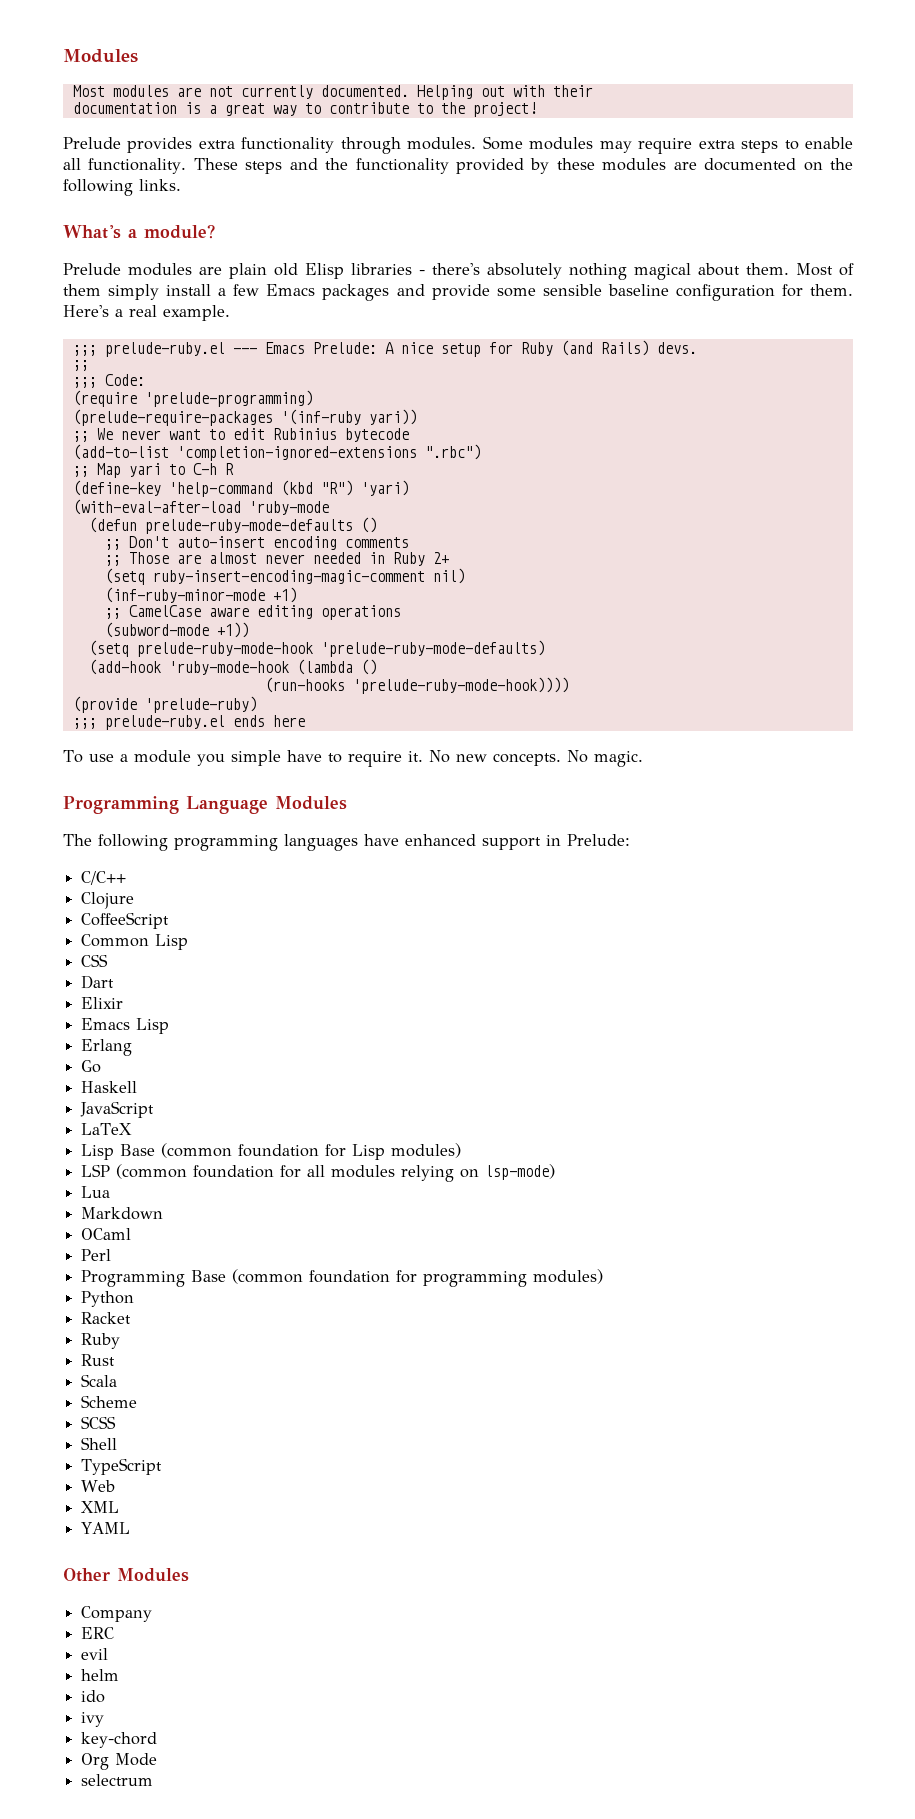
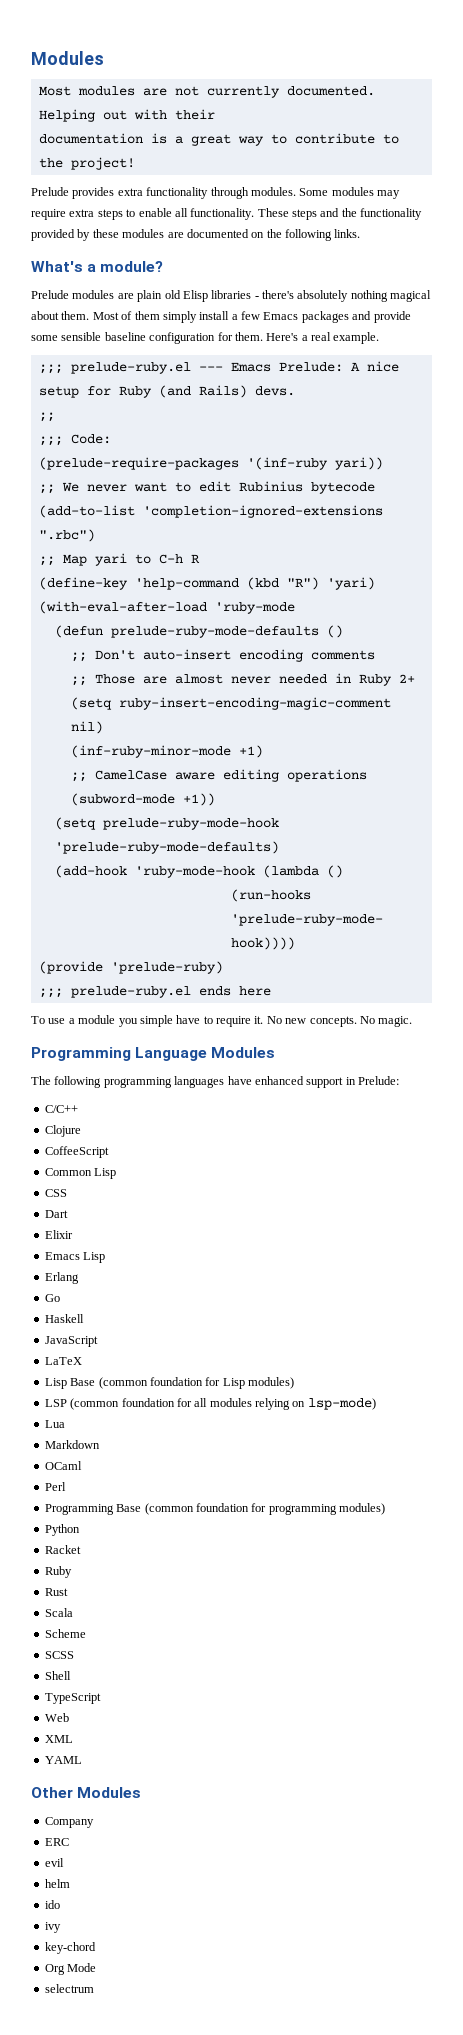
[72,390,313,407] // (require 'prelude-programming) -> (111, 439) none

